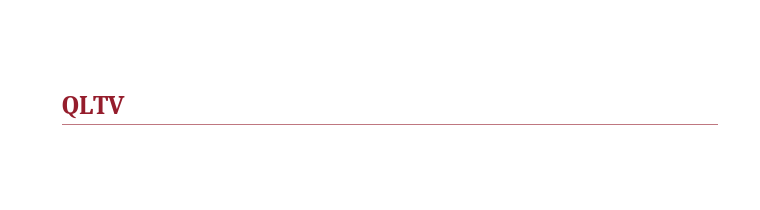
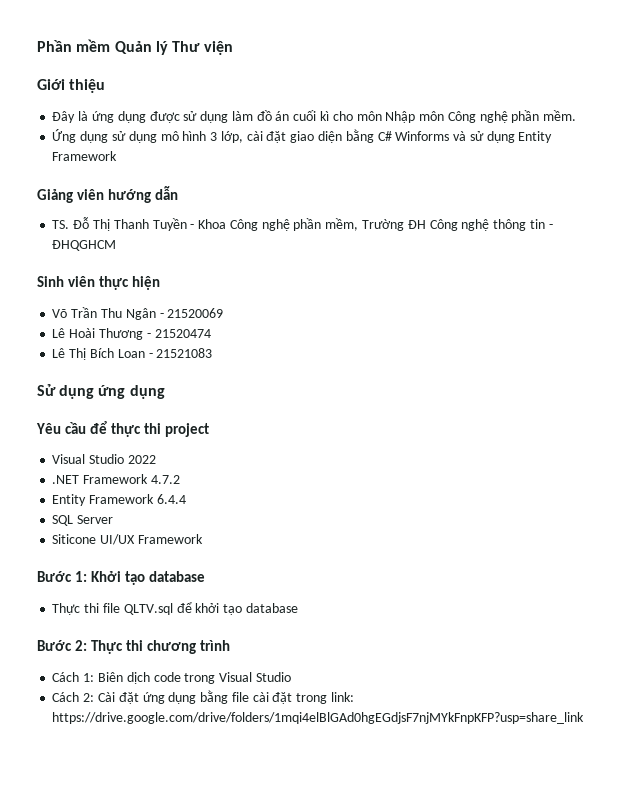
[62,96,125,119] QLTV -> [37,39,233,55] [37,79,106,93] [52,110,577,123] [52,129,553,143] [52,151,118,161] [37,186,178,203] [52,217,553,231] [52,240,117,251] [37,276,160,290] [52,307,224,320] [52,328,211,340] [52,348,213,360] [37,384,165,399] [36,421,209,437] [52,454,156,464] [52,474,180,484] [52,494,186,506] [52,515,114,526] [52,534,203,545] [37,571,205,585] [52,602,298,615] [37,640,230,654] [52,672,291,684] [52,690,354,704] [52,712,585,724] Phần mềm Quản lý Thư viện // Giới thiệu // Đây là ứng dụng được sử dụng làm đồ án cuối kì cho môn Nhập môn Công nghệ phần mềm. // Ứng dụng sử dụng mô hình 3 lớp, cài đặt giao diện bằng C# Winforms và sử dụng Entity Framework // Giảng viên hướng dẫn // TS. Đỗ Thị Thanh Tuyền - Khoa Công nghệ phần mềm, Trường ĐH Công nghệ thông tin - ĐHQGHCM // Sinh viên thực hiện // Võ Trần Thu Ngân - 21520069 // Lê Hoài Thương - 21520474 // Lê Thị Bích Loan - 21521083 // Sử dụng ứng dụng // Yêu cầu để thực thi project // Visual Studio 2022 // .NET Framework 4.7.2 // Entity Framework 6.4.4 // SQL Server // Siticone UI/UX Framework // Bước 1: Khởi tạo database // Thực thi file QLTV.sql để khởi tạo database // Bước 2: Thực thi chương trình // Cách 1: Biên dịch code trong Visual Studio // Cách 2: Cài đặt ứng dụng bằng file cài đặt trong link: https://drive.google.com/drive/folders/1mqi4elBlGAd0hgEGdjsF7njMYkFnpKFP?usp=share_link

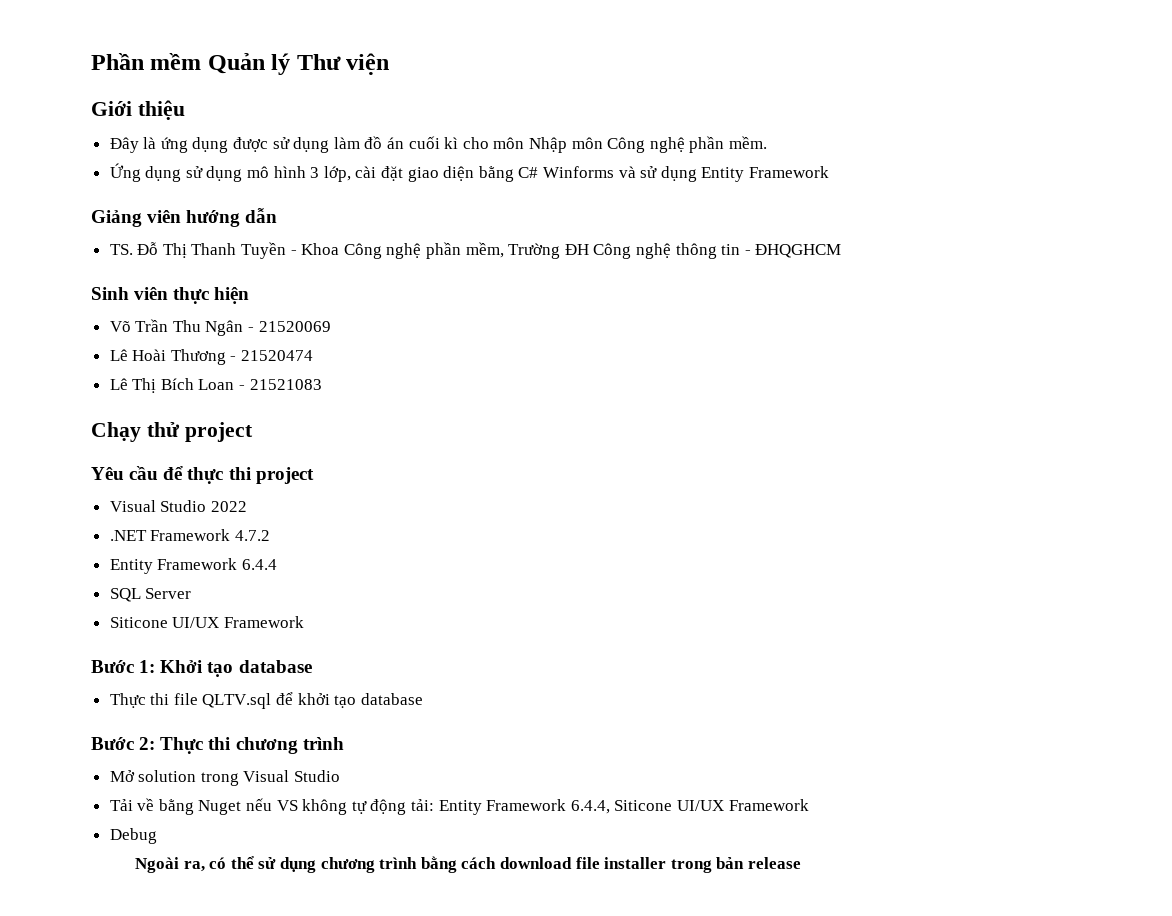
[37,384,165,399] Sử dụng ứng dụng -> [91,422,253,442] Chạy thử project
[52,672,291,684] [52,690,354,704] [52,712,585,724] Cách 1: Biên dịch code trong Visual Studio // Cách 2: Cài đặt ứng dụng bằng file cài đặt trong link: https://drive.google.com/drive/folders/1mqi4elBlGAd0hgEGdjsF7njMYkFnpKFP?usp=share_link -> [109,770,341,786] [109,798,809,815] [109,828,157,844] [135,856,801,873] Mở solution trong Visual Studio // Tải về bằng Nuget nếu VS không tự động tải: Entity Framework 6.4.4, Siticone UI/UX Framework // Debug // Ngoài ra, có thể sử dụng chương trình bằng cách download file installer trong bản release

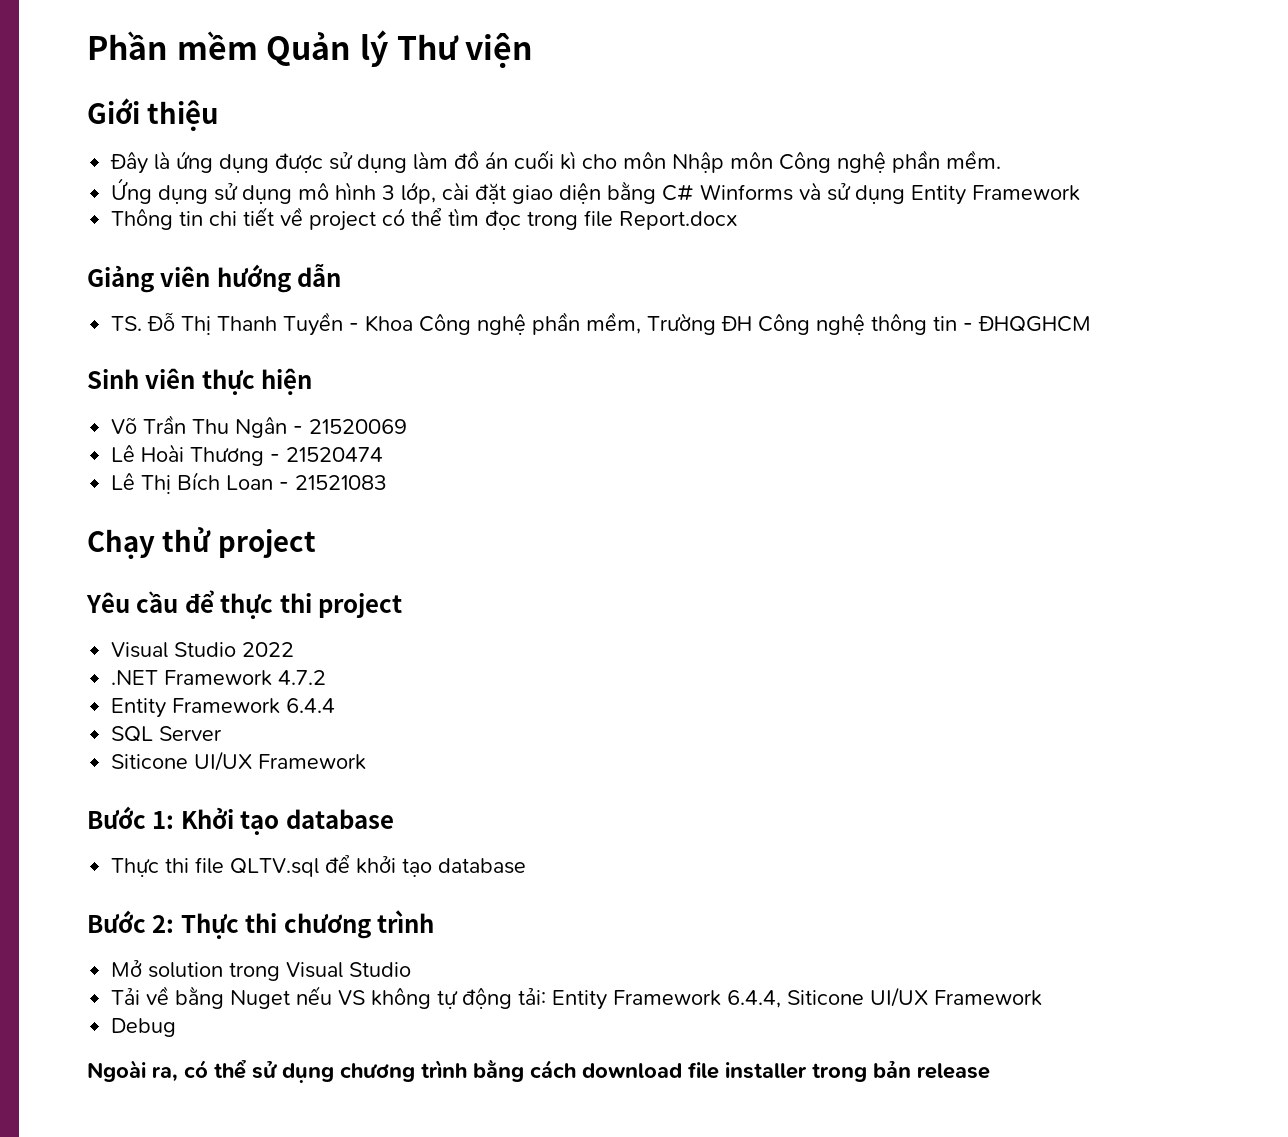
(829, 172) none -> [111,207,739,231] // Thông tin chi tiết về project có thể tìm đọc trong file Report.docx

